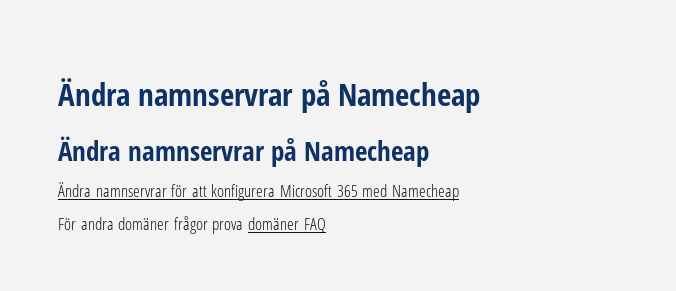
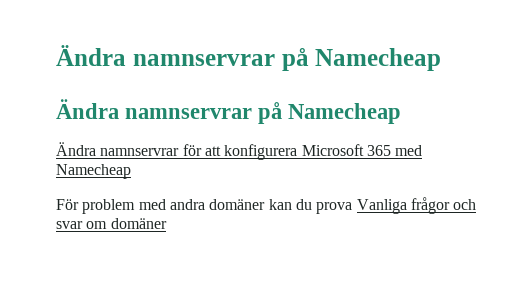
[80,216,326,234] andra domäner frågor prova domäner FAQ -> [82,197,477,214] [56,218,167,229] problem med andra domäner kan du prova Vanliga frågor och svar om domäner

